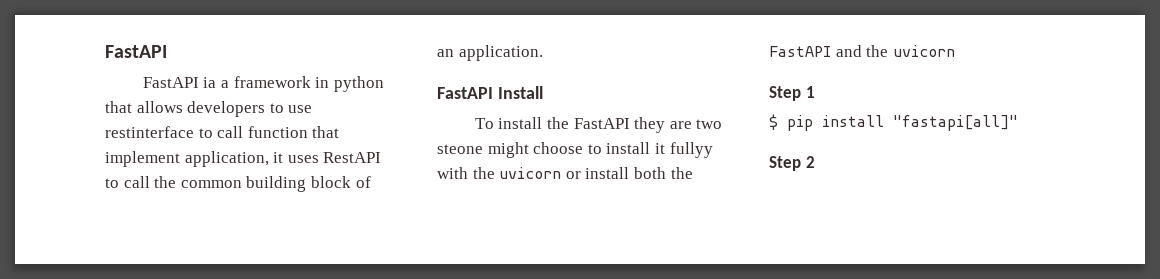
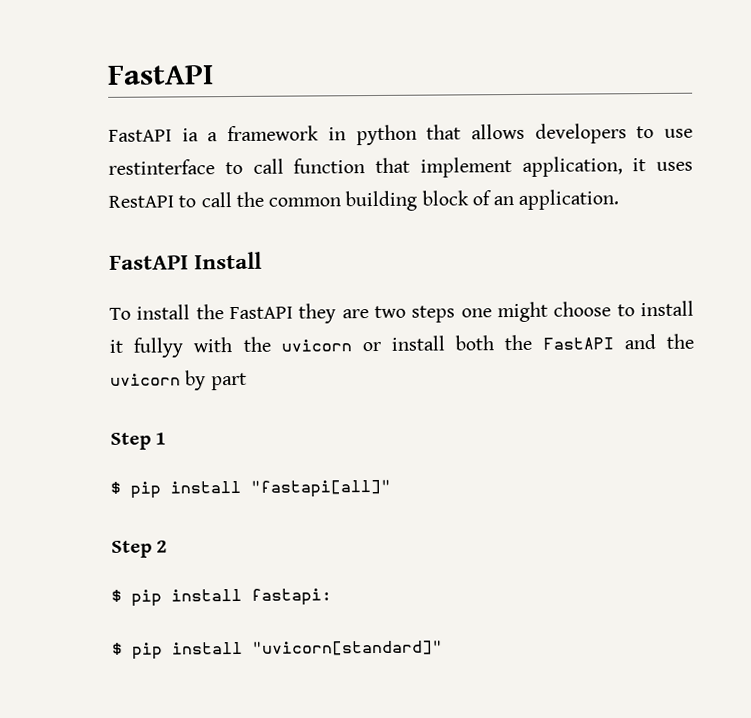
[437,144,483,154] steone -> [411,305,492,323] steps one
(955, 51) none -> [185,370,247,391] by part
(815, 162) none -> [111,588,332,607] [112,640,443,660] // $ pip install fastapi: // $ pip install "uvicorn[standard]"

